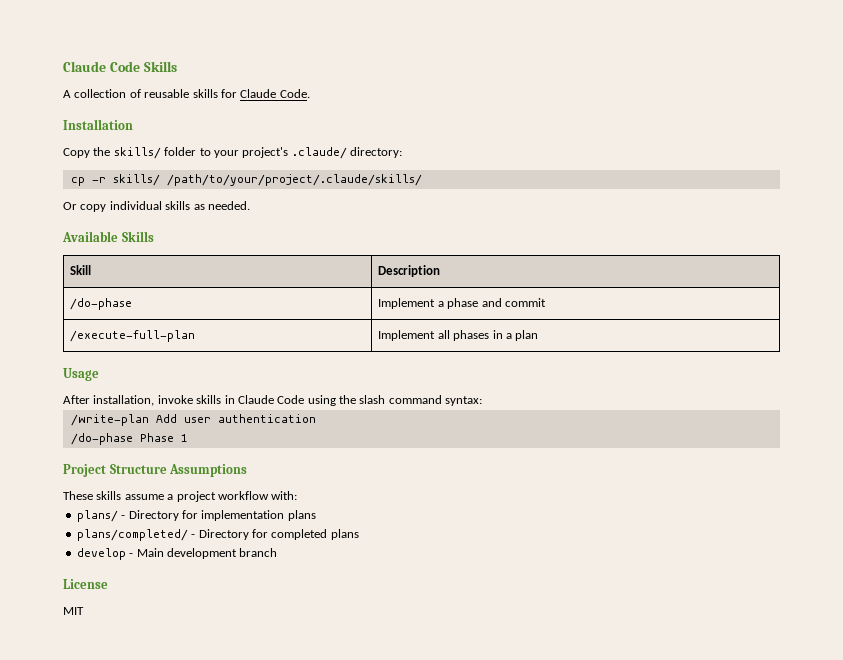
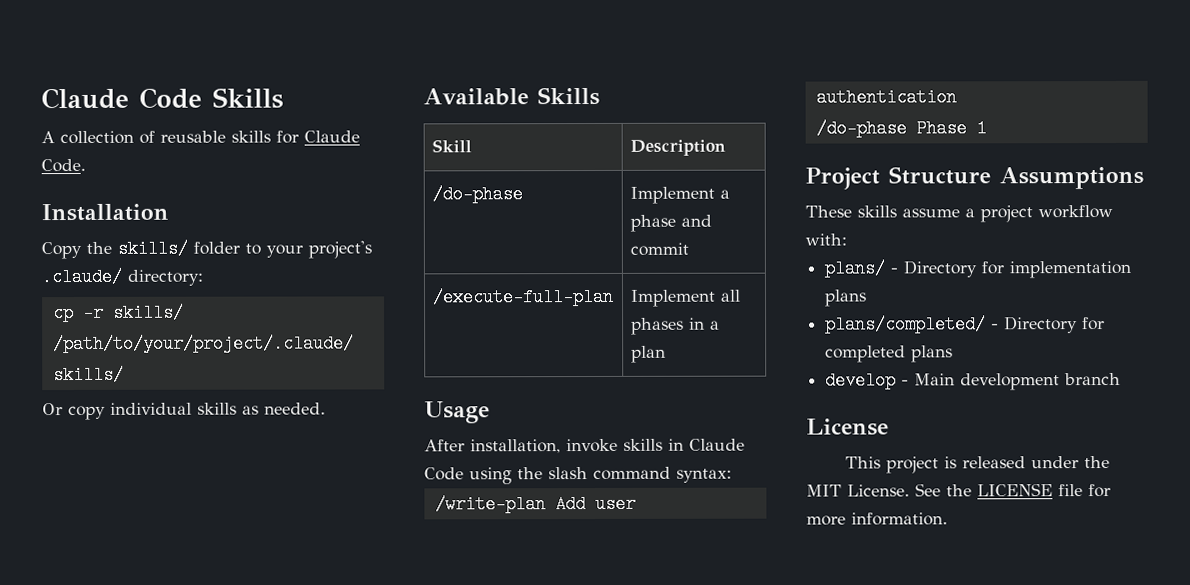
[63,607,84,615] MIT -> [844,456,1110,474] [806,483,1111,498] [806,512,948,526] This project is released under the MIT License. See the LICENSE file for more information.

